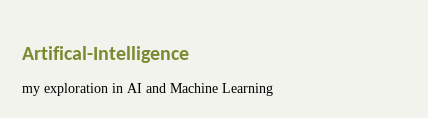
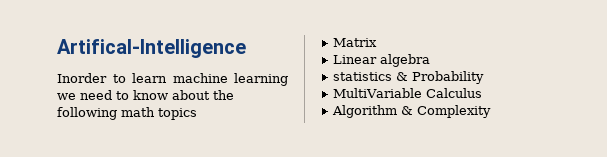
[22,83,273,96] my exploration in AI and Machine Learning -> [57,73,288,86] [57,90,234,100] [57,107,197,120] [332,38,377,47] [332,54,430,67] [332,71,484,84] [332,88,482,98] [331,105,491,118] Inorder to learn machine learning we need to know about the following math topics // Matrix // Linear algebra // statistics & Probability // MultiVariable Calculus // Algorithm & Complexity

